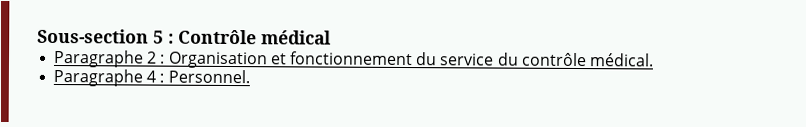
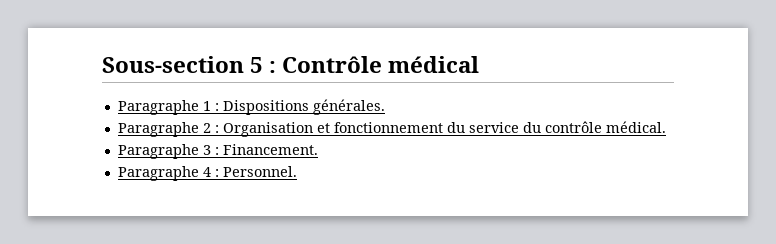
(331, 37) none -> [117,99,385,115] // Paragraphe 1 : Dispositions générales.
(654, 60) none -> [117,144,318,159] // Paragraphe 3 : Financement.

